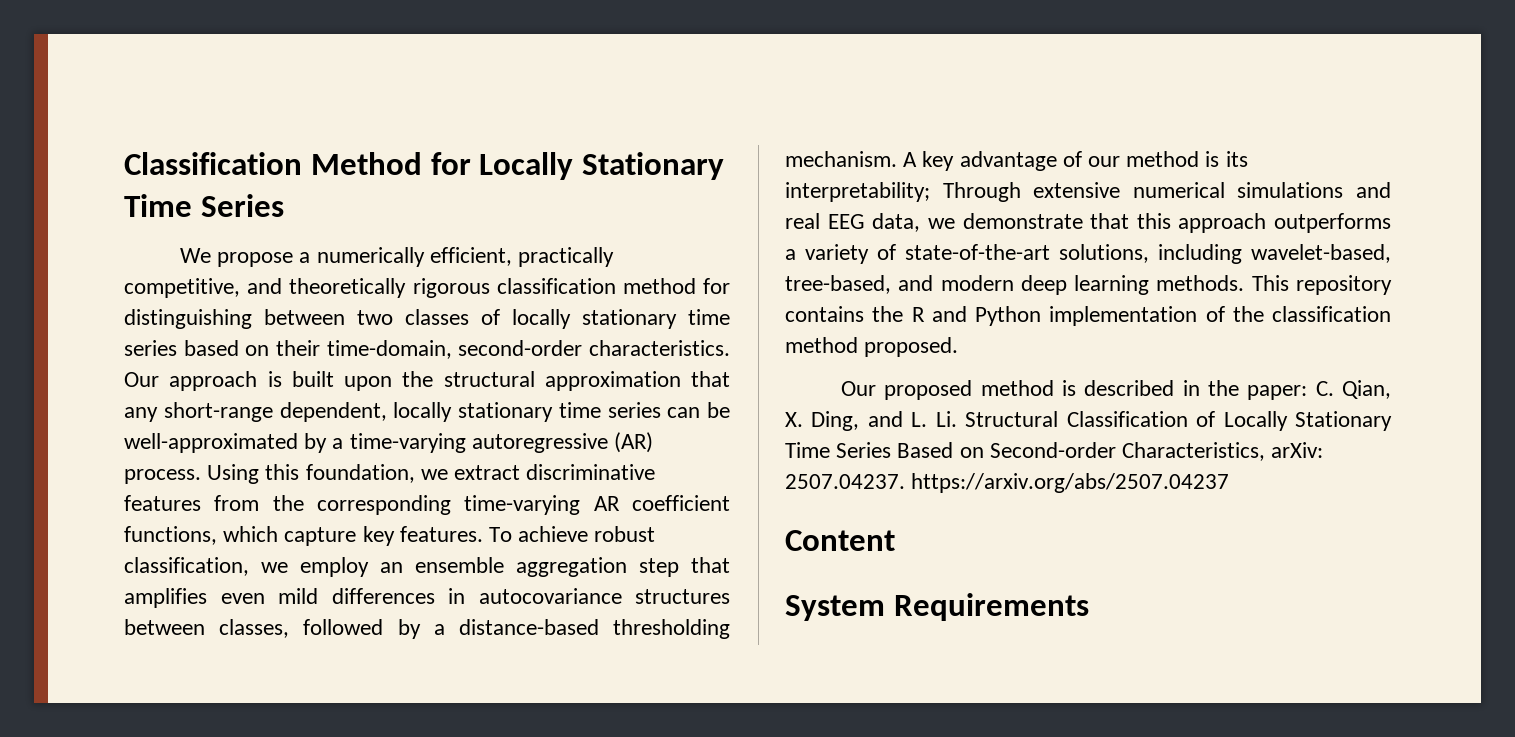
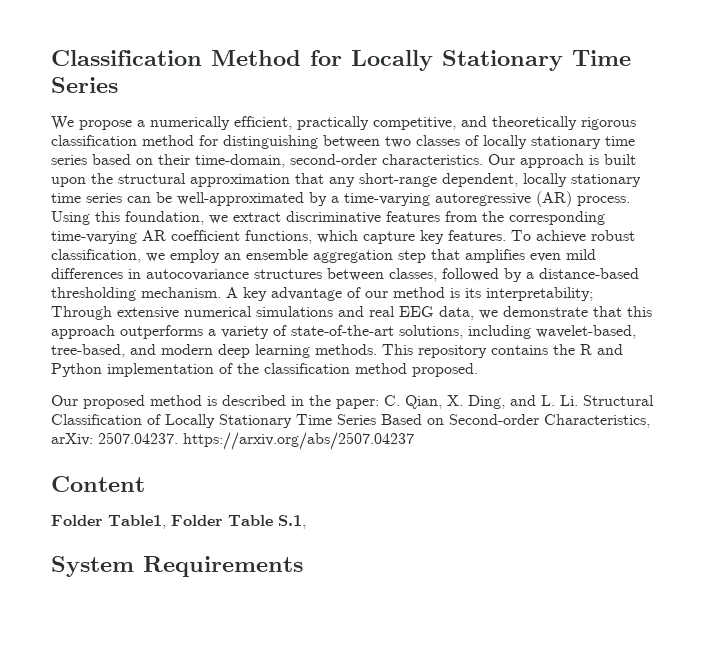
(895, 540) none -> [51,515,306,529] // Folder Table1, Folder Table S.1,

